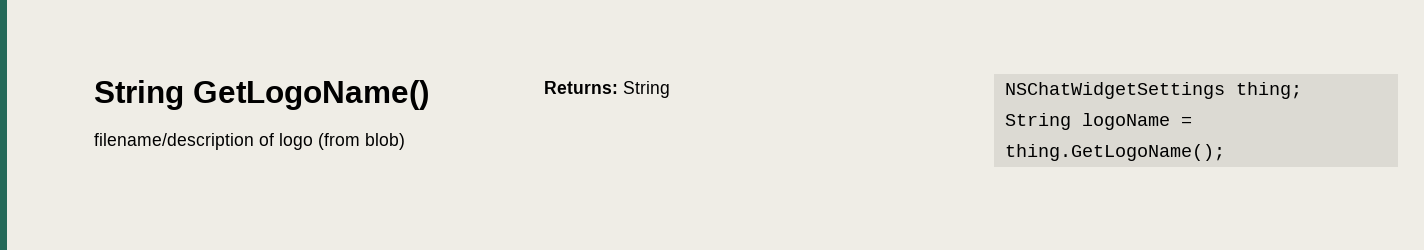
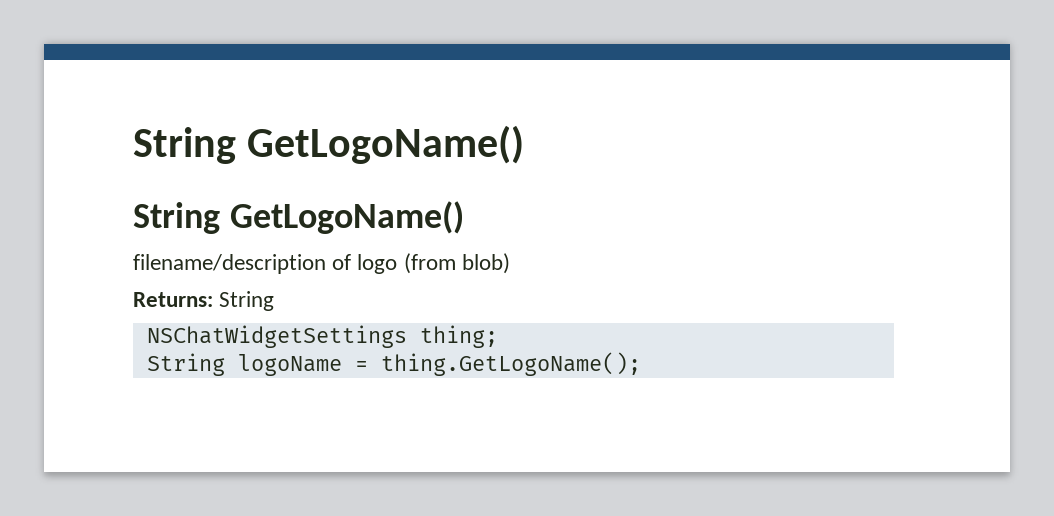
[94,80,429,110] String GetLogoName() -> [133,125,525,164] [133,201,464,234] String GetLogoName() // String GetLogoName()

